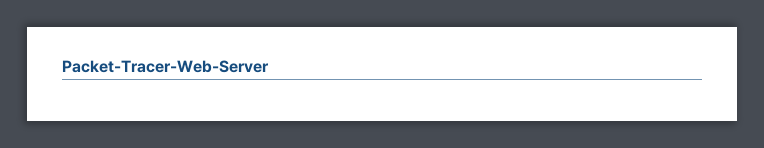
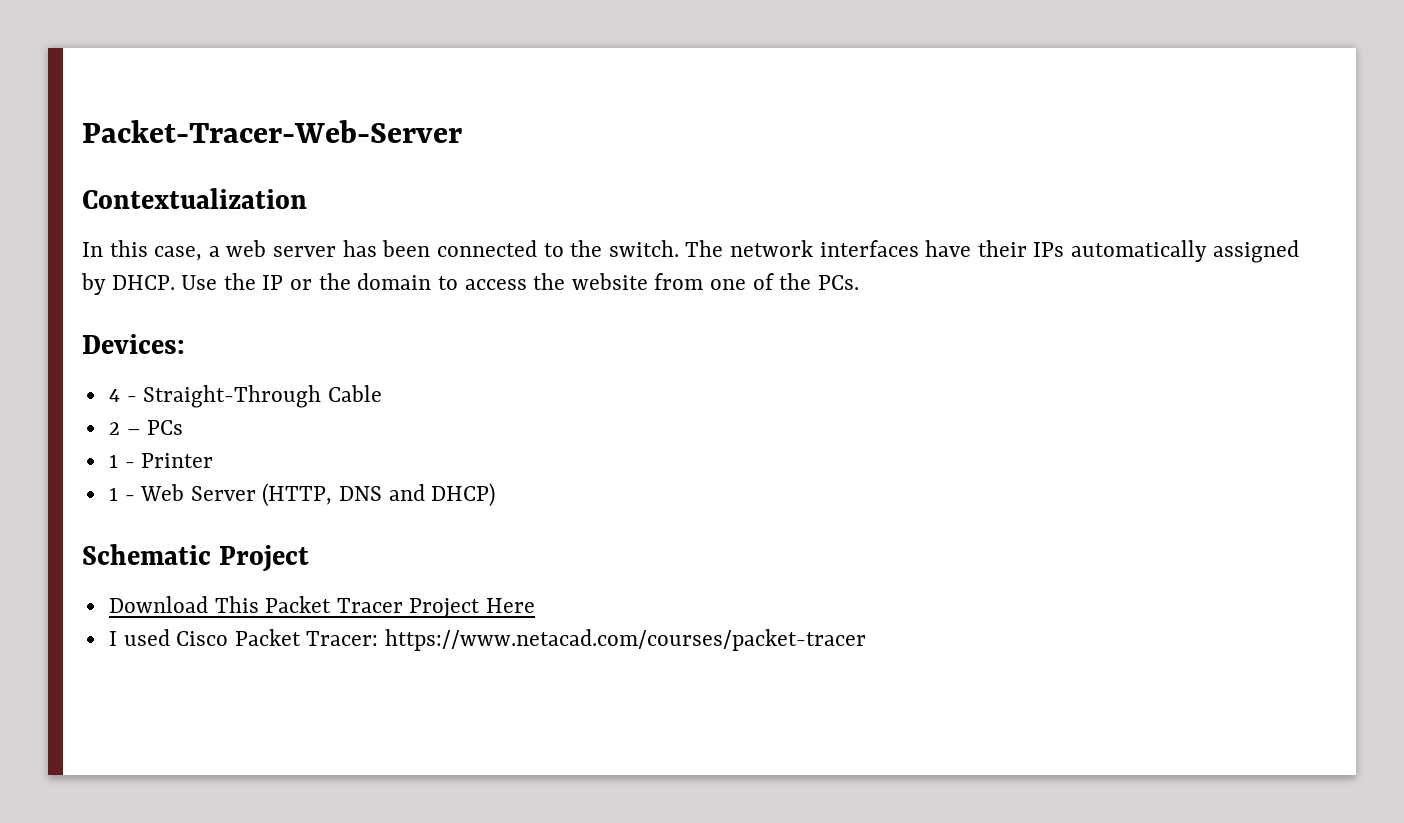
(269, 66) none -> [82,188,307,209] [82,240,1299,263] [81,273,859,295] [82,334,185,354] [108,385,382,408] [108,420,184,435] [108,453,214,468] [108,483,496,507] [82,544,310,572] [108,596,536,618] [108,629,867,651] // Contextualization // In this case, a web server has been connected to the switch. The network interfaces have their IPs automatically assigned by DHCP. Use the IP or the domain to access the website from one of the PCs. // Devices: // 4 - Straight-Through Cable // 2 – PCs // 1 - Printer // 1 - Web Server (HTTP, DNS and DHCP) // Schematic Project // Download This Packet Tracer Project Here // I used Cisco Packet Tracer: https://www.netacad.com/courses/packet-tracer

